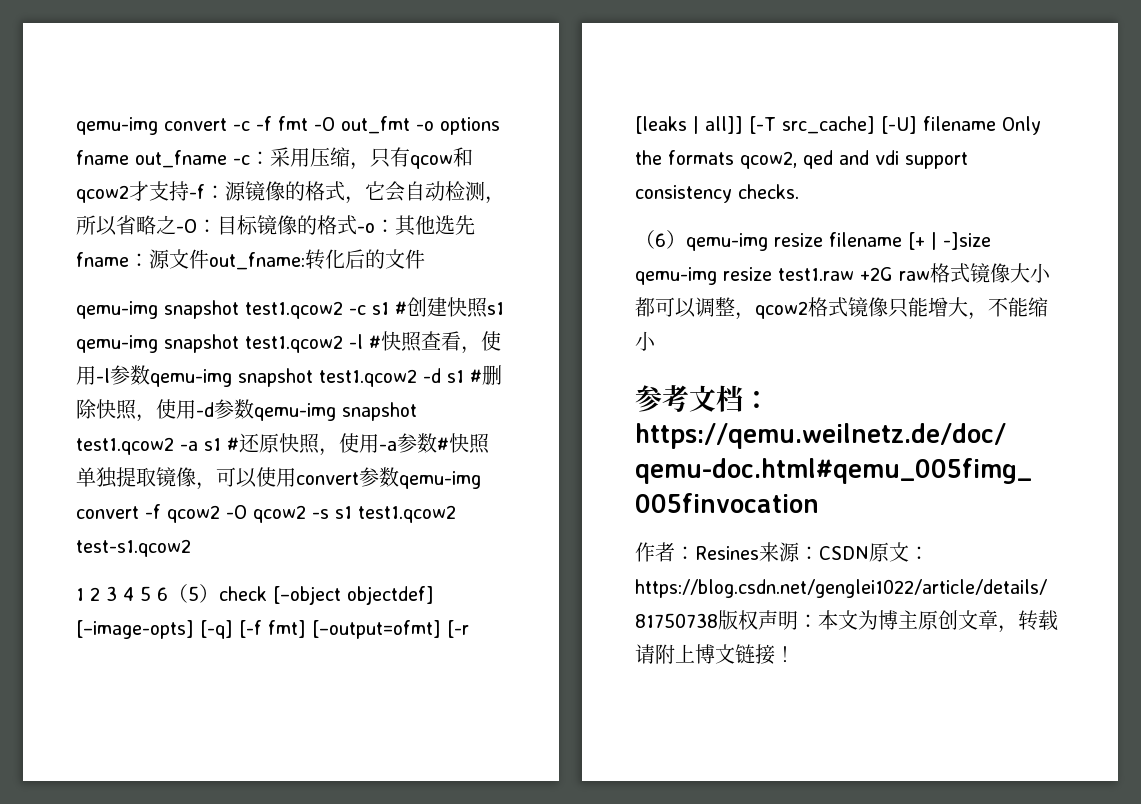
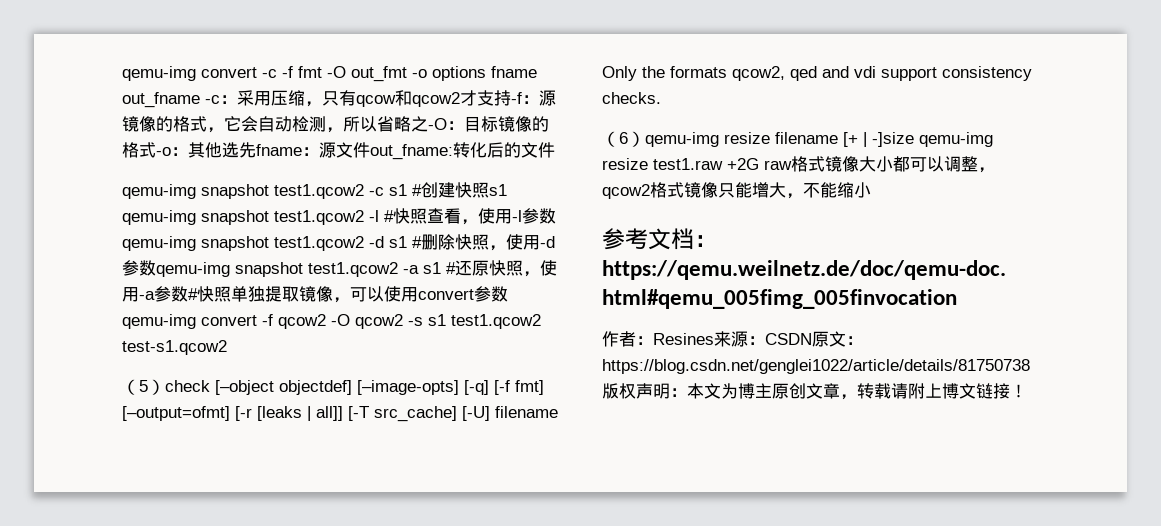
[76,586,168,601] 1 2 3 4 5 6 -> (227, 347) none

